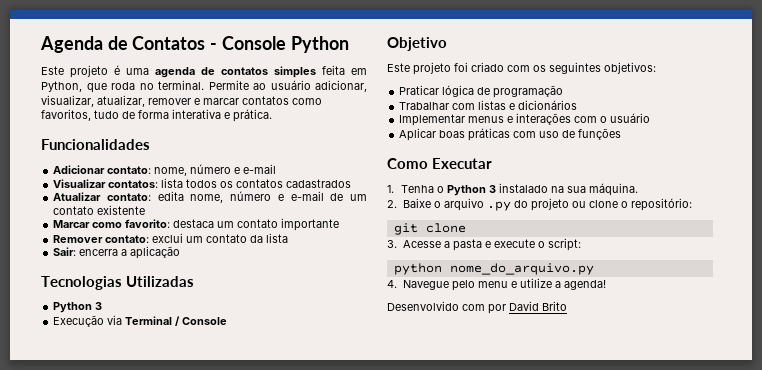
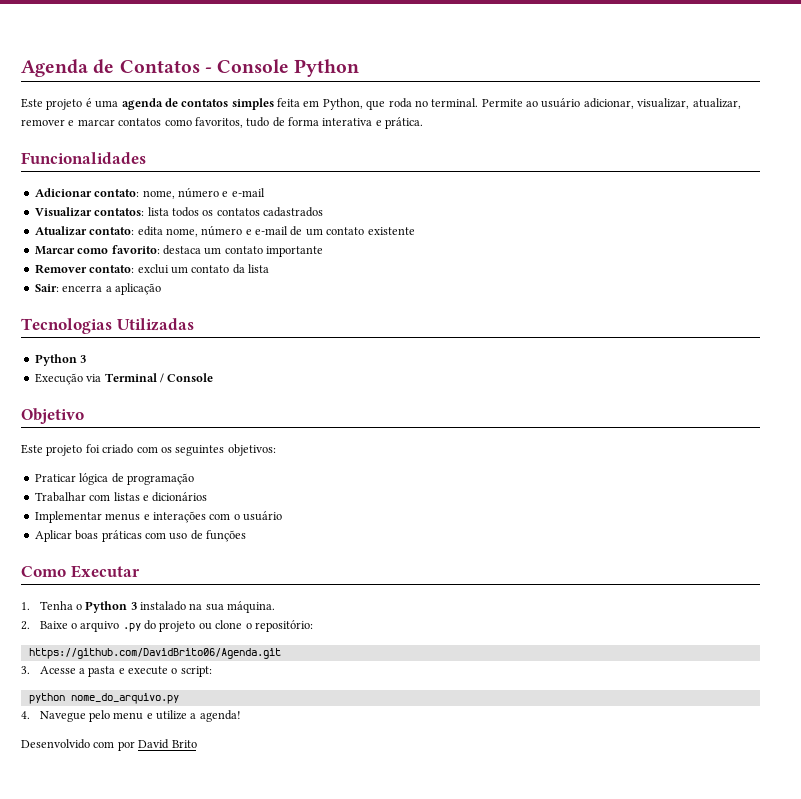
[393,223,466,235] git clone -> [28,648,281,659] https://github.com/DavidBrito06/Agenda.git

